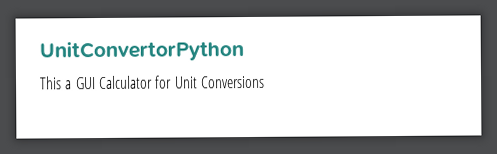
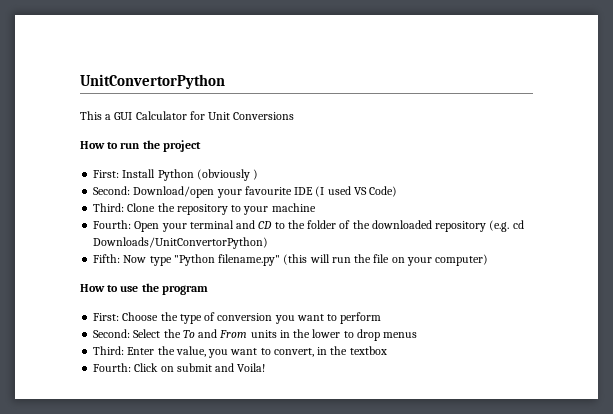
(265, 82) none -> [80,140,201,152] [93,169,259,181] [93,186,398,198] [93,203,316,215] [93,220,524,232] [93,237,269,249] [93,254,489,266] [80,283,208,295] [93,312,382,324] [93,329,418,341] [93,346,387,358] [93,363,266,372] // How to run the project // First: Install Python (obviously ) // Second: Download/open your favourite IDE (I used VS Code) // Third: Clone the repository to your machine // Fourth: Open your terminal and CD to the folder of the downloaded repository (e.g. cd Downloads/UnitConvertorPython) // Fifth: Now type "Python filename.py" (this will run the file on your computer) // How to use the program // First: Choose the type of conversion you want to perform // Second: Select the To and From units in the lower to drop menus // Third: Enter the value, you want to convert, in the textbox // Fourth: Click on submit and Voila!

